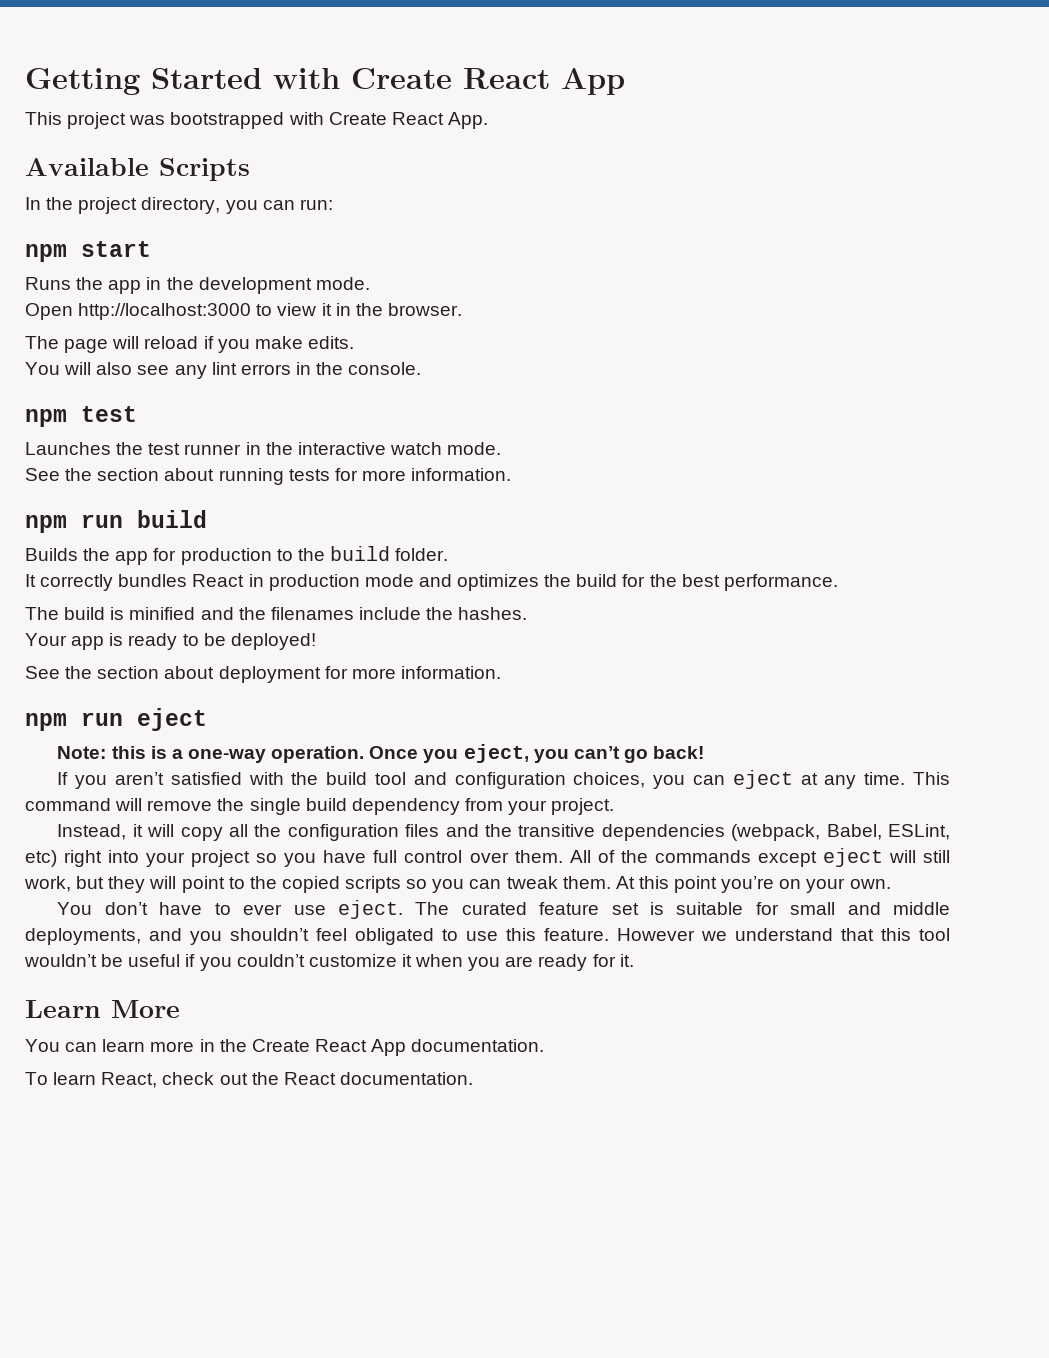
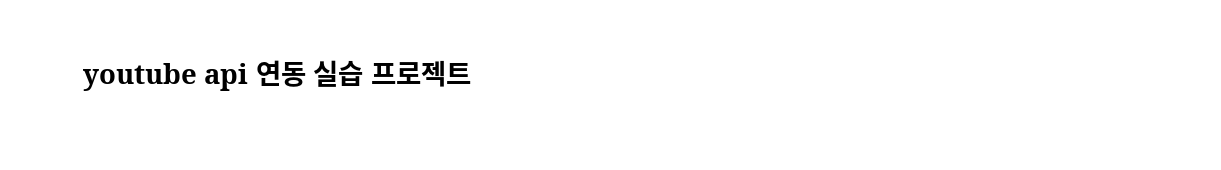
[25,68,625,95] [25,112,488,129] [25,158,250,181] [25,197,333,214] [25,241,151,262] [25,277,370,294] [25,303,462,320] [25,336,354,353] [25,362,422,379] [25,406,137,427] [25,442,502,455] [25,468,512,485] [25,510,207,533] [25,546,449,565] [25,574,838,591] [25,607,528,620] [25,633,316,650] [25,666,501,683] [25,708,207,731] [57,744,705,763] [57,770,950,789] [25,798,615,815] [57,824,950,841] [25,848,951,867] [24,876,891,893] [57,900,950,919] [25,928,950,945] [24,954,634,971] [25,1000,180,1018] [25,1039,545,1056] [25,1072,473,1088] Getting Started with Create React App // This project was bootstrapped with Create React App. // Available Scripts // In the project directory, you can run: // npm start // Runs the app in the development mode. // Open http://localhost:3000 to view it in the browser. // The page will reload if you make edits. // You will also see any lint errors in the console. // npm test // Launches the test runner in the interactive watch mode. // See the section about running tests for more information. // npm run build // Builds the app for production to the build folder. // It correctly bundles React in production mode and optimizes the build for the best performance. // The build is minified and the filenames include the hashes. // Your app is ready to be deployed! // See the section about deployment for more information. // npm run eject // Note: this is a one-way operation. Once you eject, you can’t go back! // If you aren’t satisfied with the build tool and configuration choices, you can eject at any time. This command will remove the single build dependency from your project. // Instead, it will copy all the configuration files and the transitive dependencies (webpack, Babel, ESLint, etc) right into your project so you have full control over them. All of the commands except eject will still work, but they will point to the copied scripts so you can tweak them. At this point you’re on your own. // You don’t have to ever use eject. The curated feature set is suitable for small and middle deployments, and you shouldn’t feel obligated to use this feature. However we understand that this tool wouldn’t be useful if you couldn’t customize it when you are ready for it. // Learn More // You can learn more in the Create React App documentation. // To learn React, check out the React documentation. -> [83,60,471,91] youtube api 연동 실습 프로젝트

